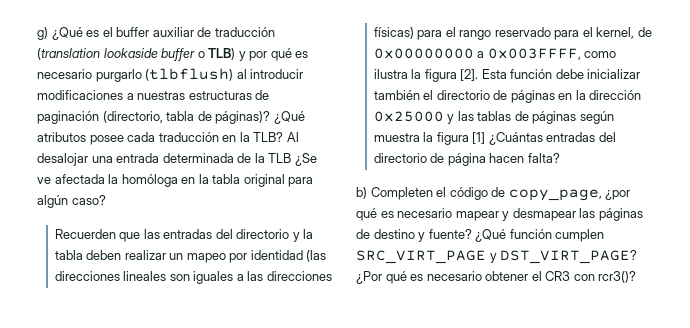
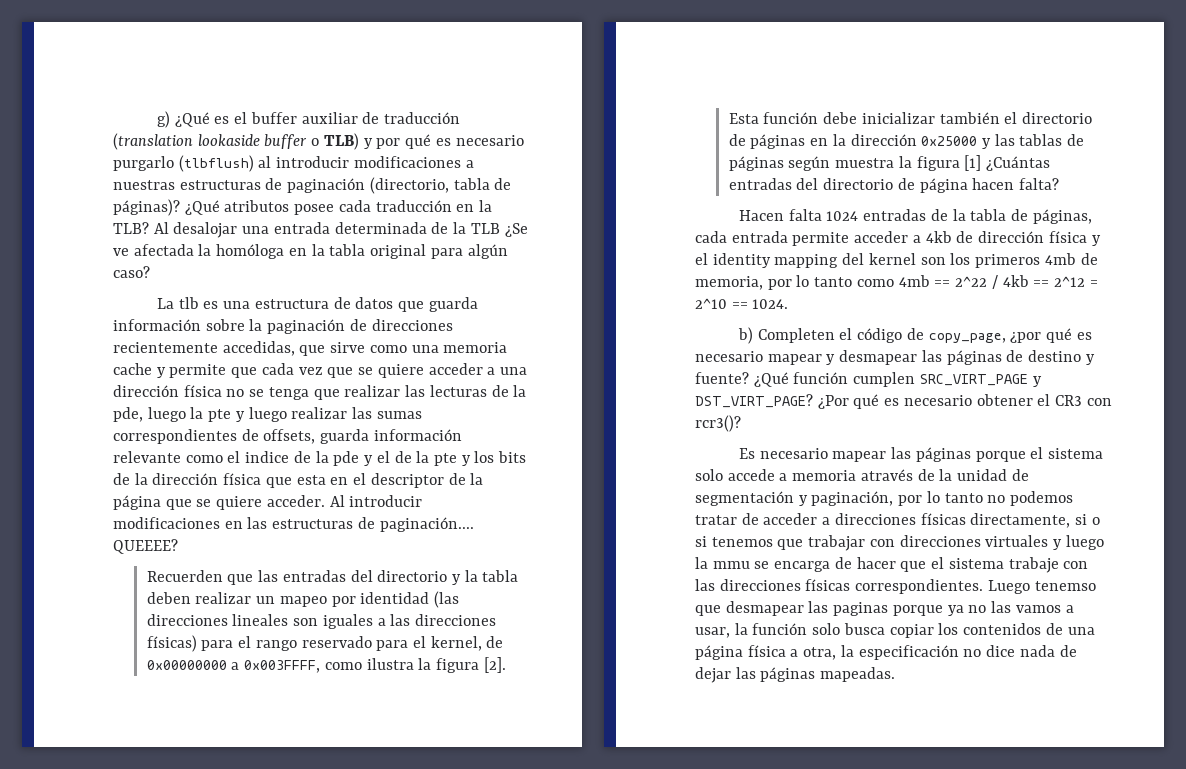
(106, 200) none -> [156,297,478,312] [113,319,453,334] [113,341,508,356] [113,363,527,378] [113,385,527,400] [113,407,422,422] [113,429,462,444] [113,451,527,466] [113,473,484,488] [113,495,423,510] [113,517,474,532] [113,539,178,554] // La tlb es una estructura de datos que guarda información sobre la paginación de direcciones recientemente accedidas, que sirve como una memoria cache y permite que cada vez que se quiere acceder a una dirección física no se tenga que realizar las lecturas de la pde, luego la pte y luego realizar las sumas correspondientes de offsets, guarda información relevante como el indice de la pde y el de la pte y los bits de la dirección física que esta en el descriptor de la página que se quiere acceder. Al introducir modificaciones en las estructuras de paginación.... QUEEEE?
(560, 158) none -> [738,209,1092,224] [695,231,1101,246] [695,253,1098,268] [695,275,1098,290] [695,298,789,309] // Hacen falta 1024 entradas de la tabla de páginas, cada entrada permite acceder a 4kb de dirección física y el identity mapping del kernel son los primeros 4mb de memoria, por lo tanto como 4mb == 2^22 / 4kb == 2^12 = 2^10 == 1024.
(637, 277) none -> [738,447,1103,462] [695,469,1029,481] [695,491,1074,506] [695,513,1100,528] [695,535,1104,551] [695,557,1089,573] [695,579,1096,594] [695,601,1074,616] [695,623,1095,638] [695,645,1077,660] [695,667,896,683] // Es necesario mapear las páginas porque el sistema solo accede a memoria através de la unidad de segmentación y paginación, por lo tanto no podemos tratar de acceder a direcciones físicas directamente, si o si tenemos que trabajar con direcciones virtuales y luego la mmu se encarga de hacer que el sistema trabaje con las direcciones físicas correspondientes. Luego tenemso que desmapear las paginas porque ya no las vamos a usar, la función solo busca copiar los contenidos de una página física a otra, la especificación no dice nada de dejar las páginas mapeadas.

